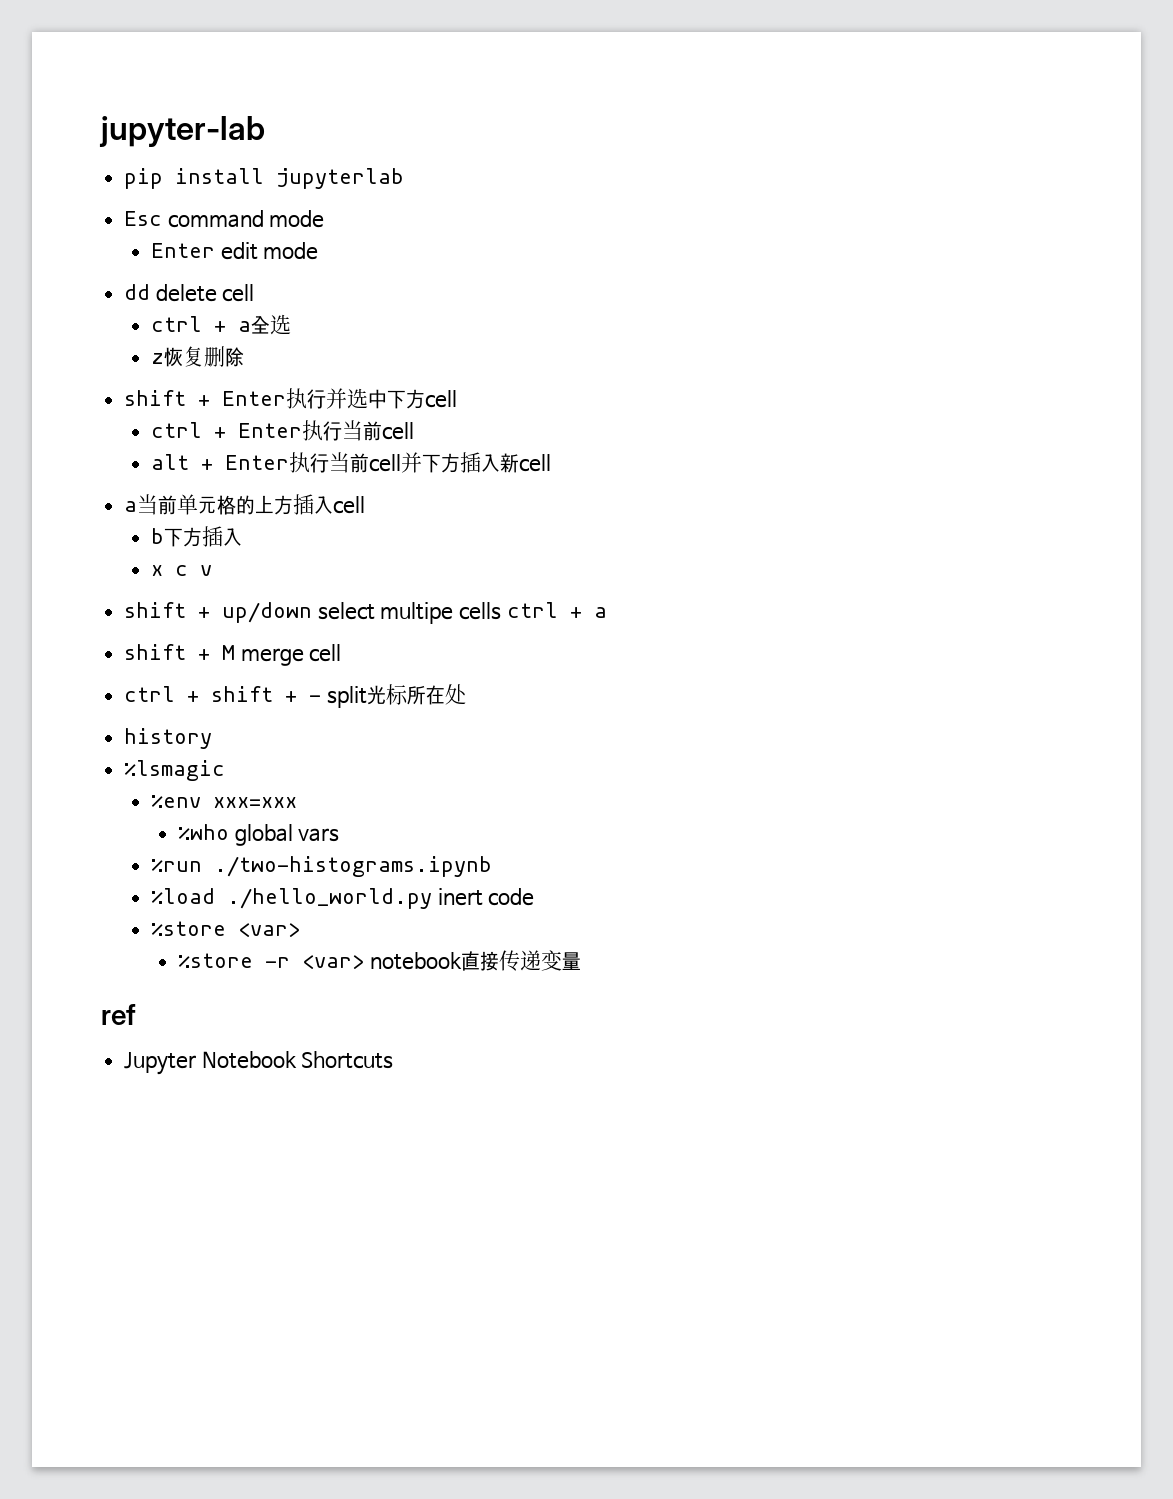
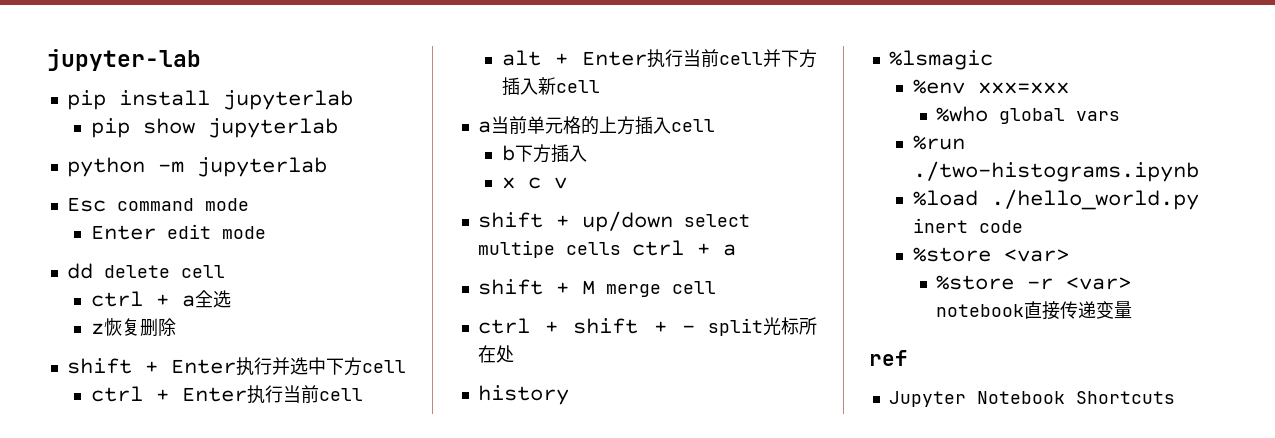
(405, 178) none -> [90,118,338,138] [66,157,327,177] // pip show jupyterlab // python -m jupyterlab

